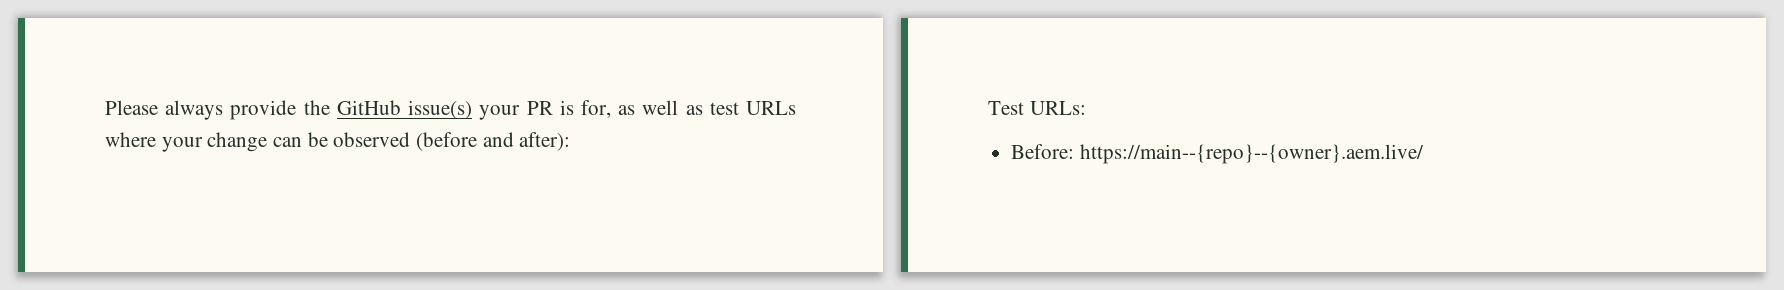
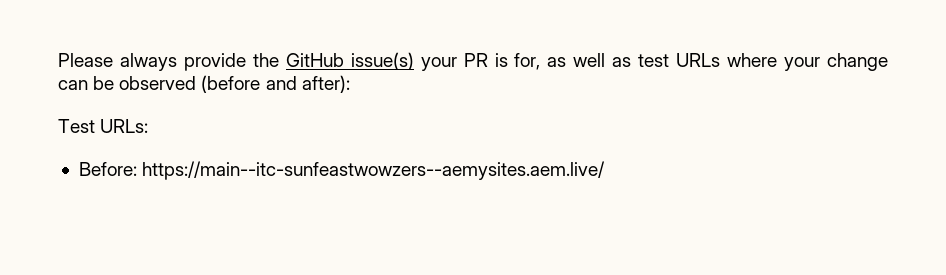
[1079,144,1424,164] https://main--{repo}--{owner}.aem.live/ -> [142,161,606,180] https://main--itc-sunfeastwowzers--aemysites.aem.live/

